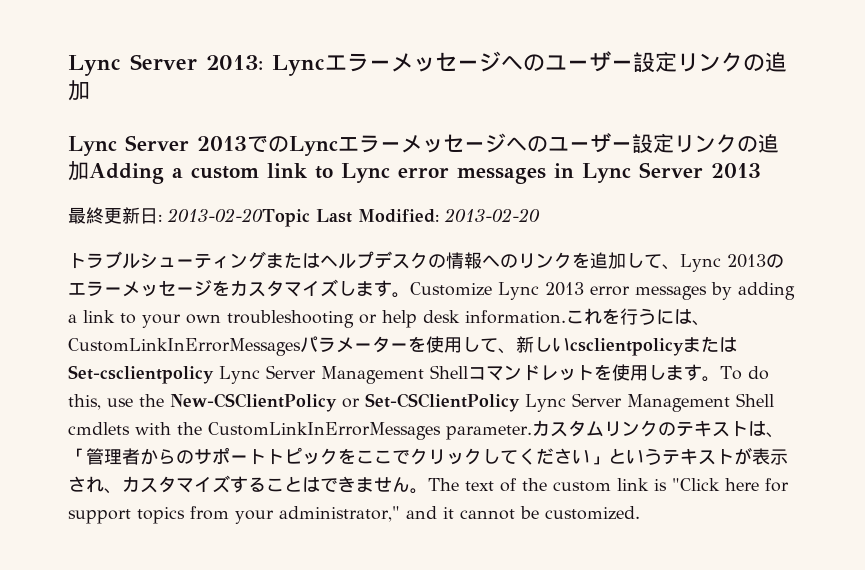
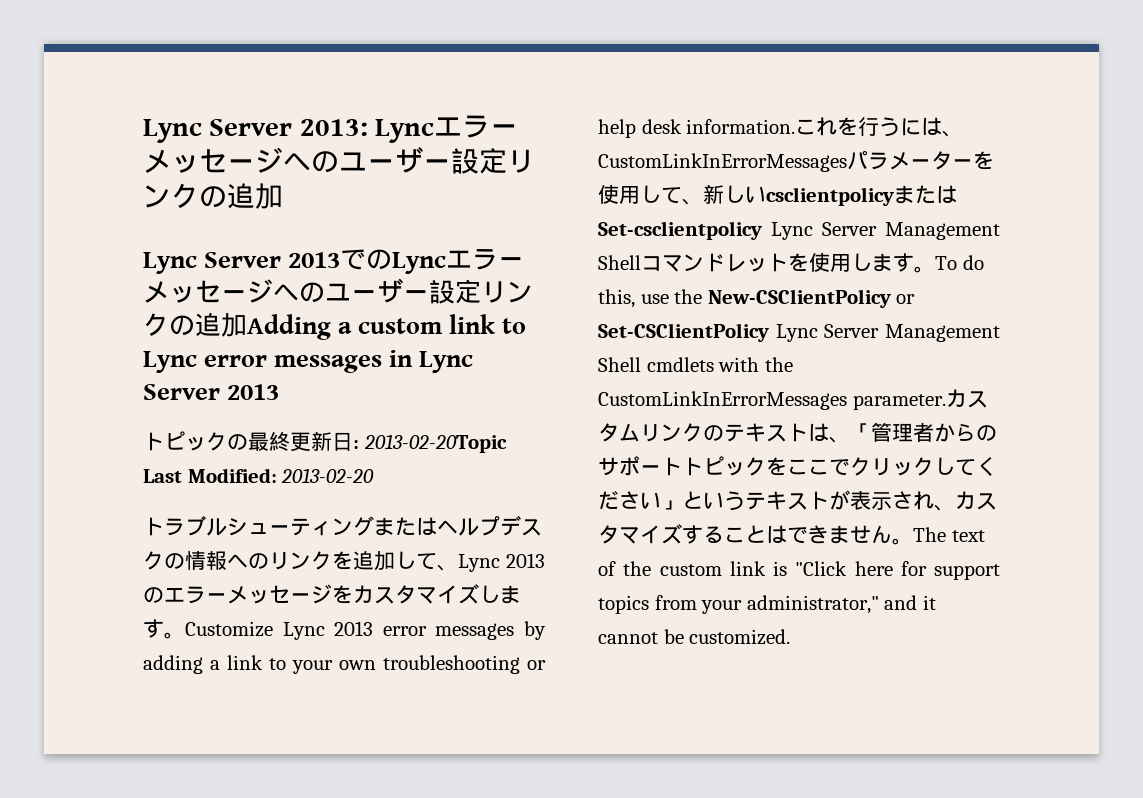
(761, 170) none -> [143,431,248,451] トピックの

